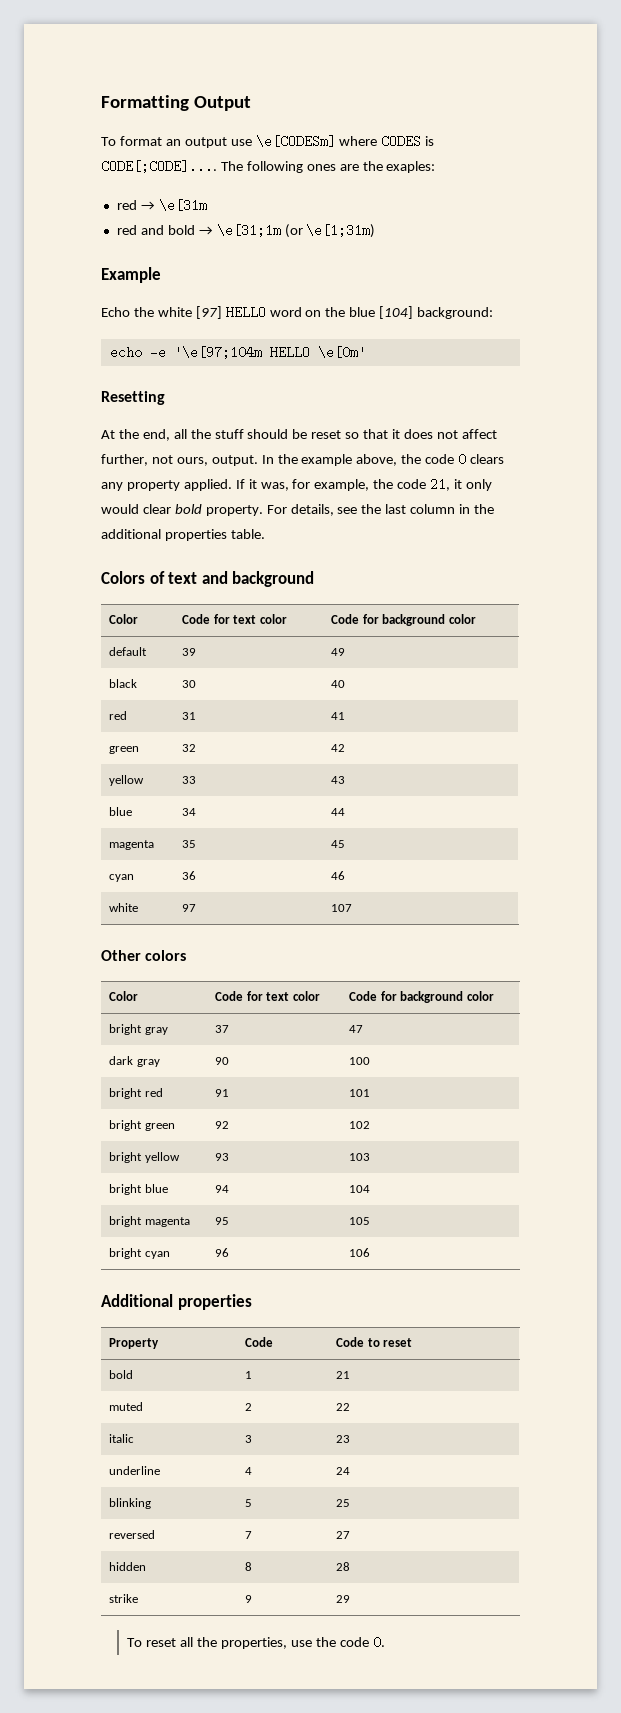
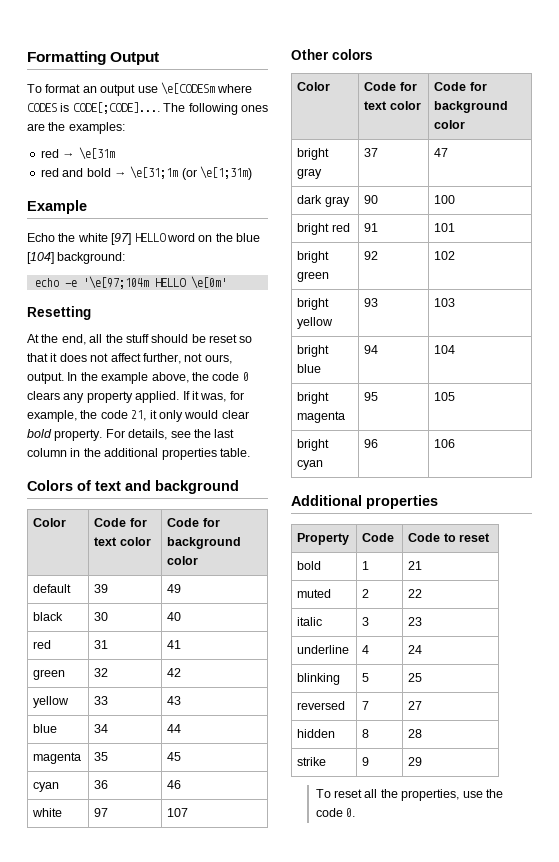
[255,135,336,148] \e[CODESm] -> [160,82,215,95] \e[CODESm
[386,161,436,173] exaples: -> [68,122,125,134] examples:

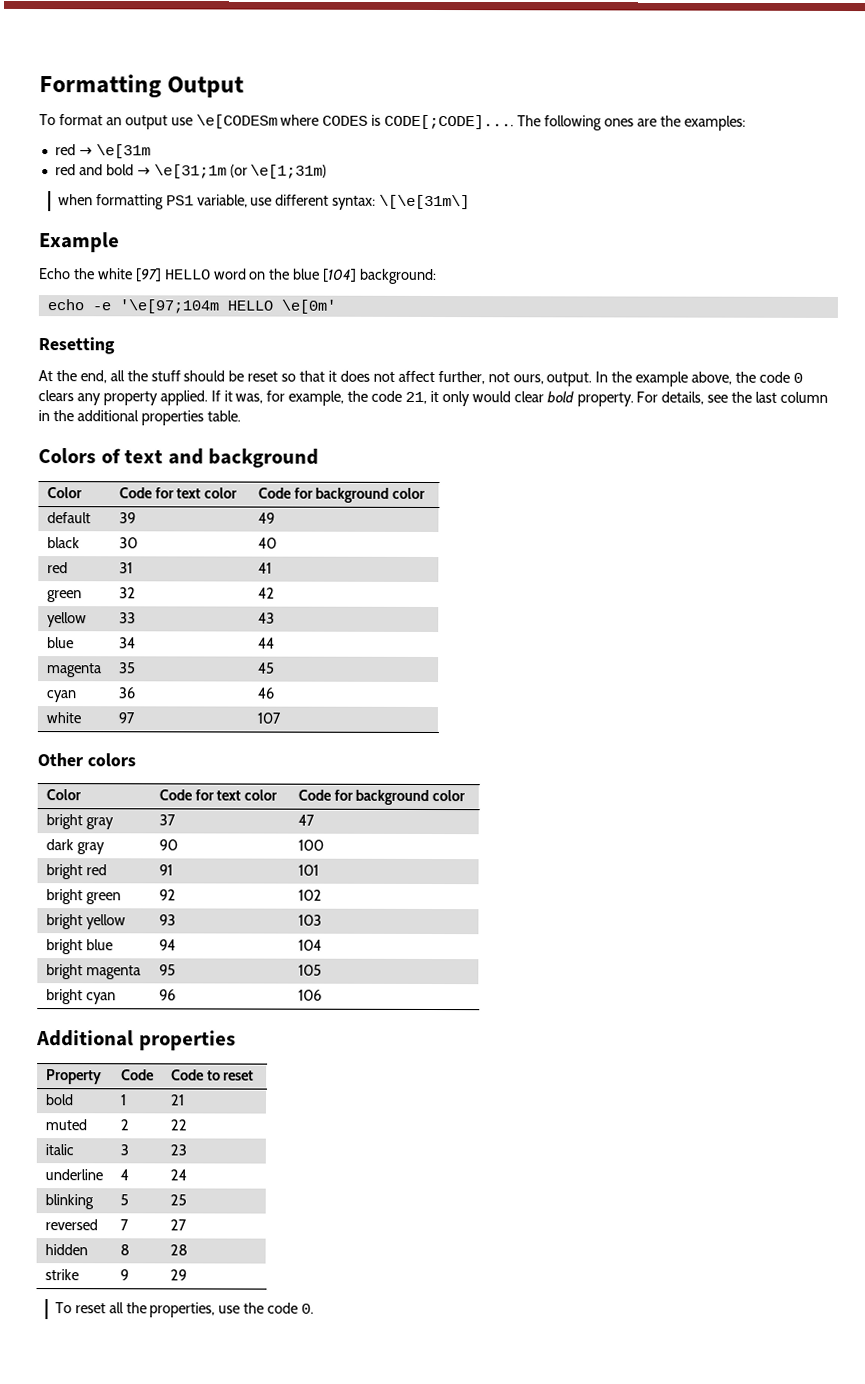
(252, 173) none -> [57,194,471,210] // when formatting PS1 variable, use different syntax: \[\e[31m\]

